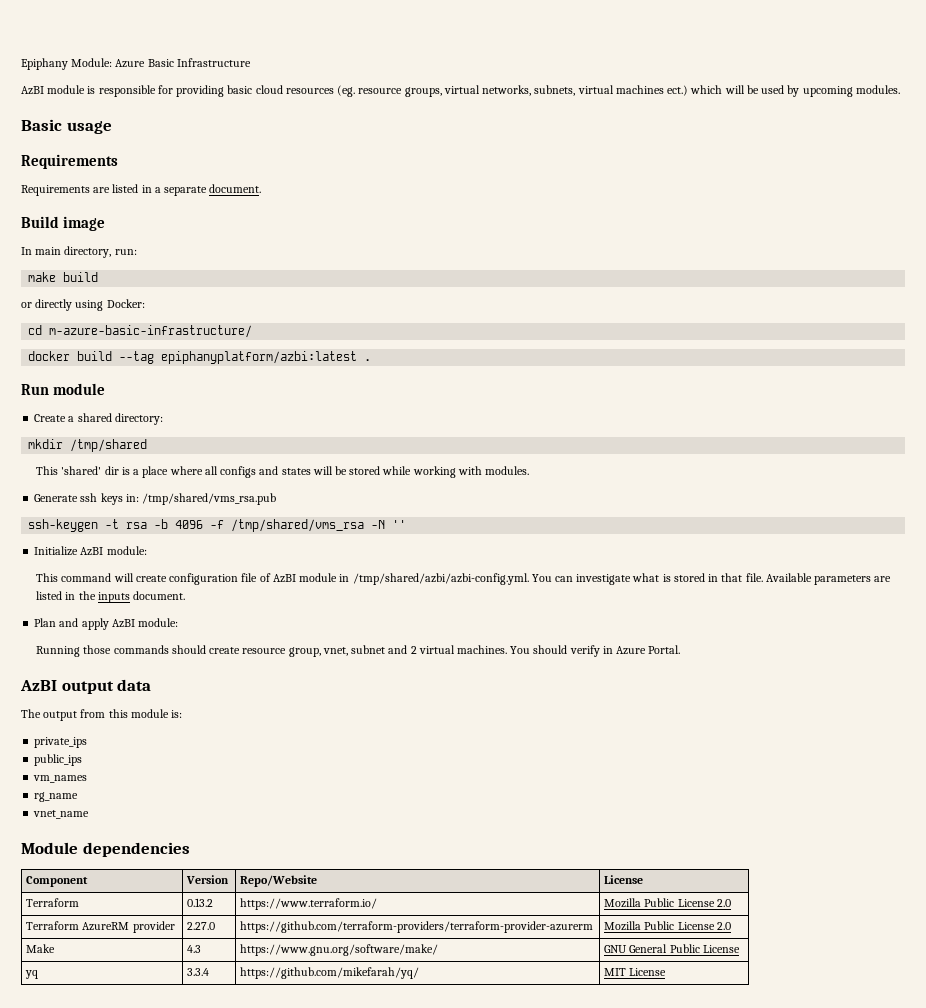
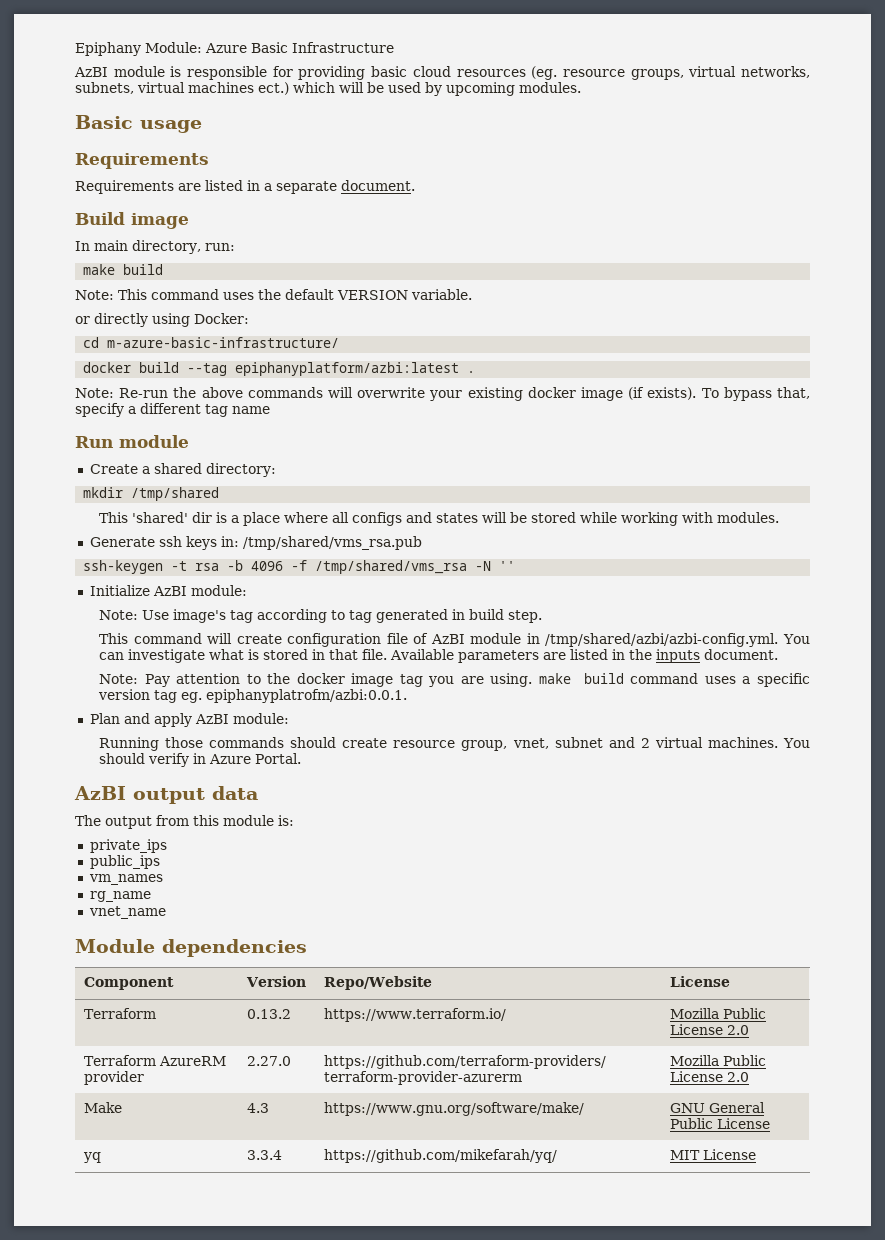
(99, 277) none -> [75,289,472,300] // Note: This command uses the default VERSION variable.
(372, 360) none -> [75,387,810,401] [75,403,270,417] // Note: Re-run the above commands will overwrite your existing docker image (if exists). To bypass that, specify a different tag name
(147, 550) none -> [99,609,543,623] // Note: Use image's tag according to tag generated in build step.
(186, 595) none -> [99,673,811,687] [98,689,408,703] // Note: Pay attention to the docker image tag you are using. make build command uses a specific version tag eg. epiphanyplatrofm/azbi:0.0.1.

